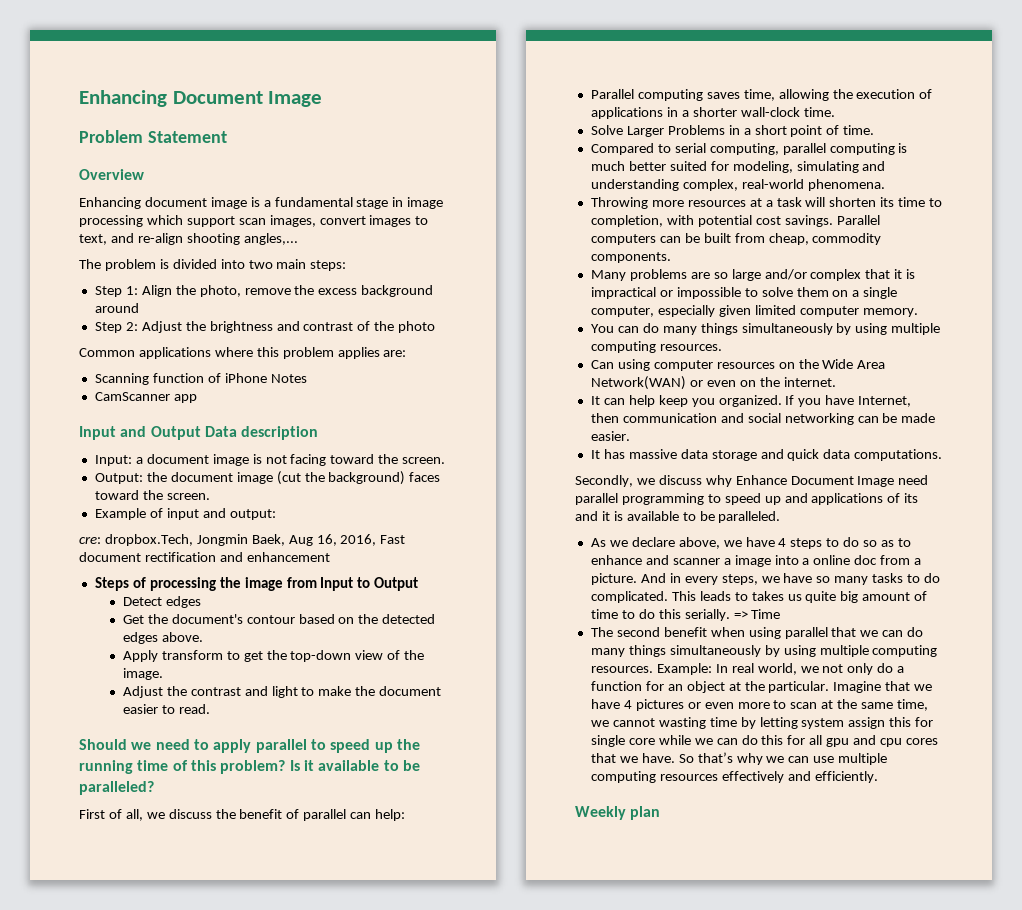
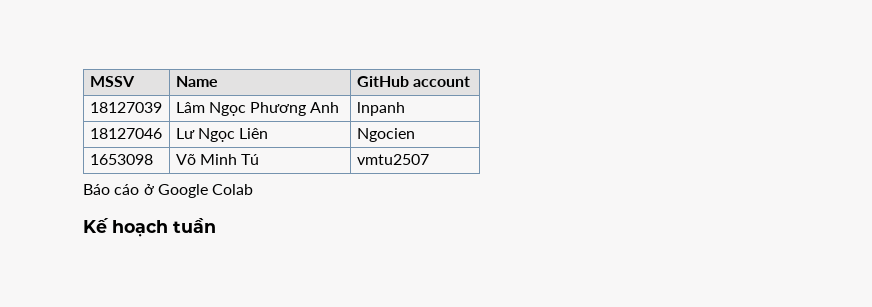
[79,90,323,107] [79,130,227,143] [79,169,144,180] [79,197,444,209] [79,215,429,227] [79,233,298,245] [79,259,347,271] [94,285,434,297] [94,303,139,313] [94,321,436,333] [79,347,407,359] [94,373,307,385] [94,392,197,403] [79,426,319,440] [94,454,446,466] [94,471,441,485] [94,490,210,500] [94,508,276,520] [79,534,406,546] [79,552,330,562] [94,577,419,591] [122,596,201,608] [122,614,436,624] [122,632,203,644] [122,650,425,662] [122,668,163,680] [122,686,442,698] [122,704,210,714] [79,739,420,753] [79,760,420,774] [79,781,154,795] [79,809,406,821] [590,89,933,101] [590,107,835,119] [590,125,875,137] [590,143,908,155] [590,161,886,173] [590,179,885,191] [590,197,943,209] [590,215,880,227] [590,233,882,245] [590,252,671,263] [590,269,916,281] [590,287,898,299] [590,305,918,317] [590,323,941,335] [590,341,722,353] [590,359,886,371] [590,376,836,390] [590,395,912,407] [590,413,936,425] [590,431,630,441] [590,449,943,461] [575,475,929,487] [575,493,919,505] [575,511,781,523] [590,537,911,549] [590,555,922,567] [590,573,941,585] [590,591,928,603] [590,609,781,621] [590,627,924,639] [590,645,938,657] [590,663,905,675] [590,681,933,693] [590,699,929,711] [590,717,934,729] [590,735,938,747] [590,752,888,765] [590,771,878,783] [575,806,661,820] Enhancing Document Image // Problem Statement // Overview // Enhancing document image is a fundamental stage in image processing which support scan images, convert images to text, and re-align shooting angles,... // The problem is divided into two main steps: // Step 1: Align the photo, remove the excess background around // Step 2: Adjust the brightness and contrast of the photo // Common applications where this problem applies are: // Scanning function of iPhone Notes // CamScanner app // Input and Output Data description // Input: a document image is not facing toward the screen. // Output: the document image (cut the background) faces toward the screen. // Example of input and output: // cre: dropbox.Tech, Jongmin Baek, Aug 16, 2016, Fast document rectification and enhancement // Steps of processing the image from Input to Output // Detect edges // Get the document's contour based on the detected edges above. // Apply transform to get the top-down view of the image. // Adjust the contrast and light to make the document easier to read. // Should we need to apply parallel to speed up the running time of this problem? Is it available to be paralleled? // First of all, we discuss the benefit of parallel can help: // Parallel computing saves time, allowing the execution of applications in a shorter wall-clock time. // Solve Larger Problems in a short point of time. // Compared to serial computing, parallel computing is much better suited for modeling, simulating and understanding complex, real-world phenomena. // Throwing more resources at a task will shorten its time to completion, with potential cost savings. Parallel computers can be built from cheap, commodity components. // Many problems are so large and/or complex that it is impractical or impossible to solve them on a single computer, especially given limited computer memory. // You can do many things simultaneously by using multiple computing resources. // Can using computer resources on the Wide Area Network(WAN) or even on the internet. // It can help keep you organized. If you have Internet, then communication and social networking can be made easier. // It has massive data storage and quick data computations. // Secondly, we discuss why Enhance Document Image need parallel programming to speed up and applications of its and it is available to be paralleled. // As we declare above, we have 4 steps to do so as to enhance and scanner a image into a online doc from a picture. And in every steps, we have so many tasks to do complicated. This leads to takes us quite big amount of time to do this serially. => Time // The second benefit when using parallel that we can do many things simultaneously by using multiple computing resources. Example: In real world, we not only do a function for an object at the particular. Imagine that we have 4 pictures or even more to scan at the same time, we cannot wasting time by letting system assign this for single core while we can do this for all gpu and cpu cores that we have. So that’s why we can use multiple computing resources effectively and efficiently. // Weekly plan -> [89,76,135,87] [175,76,218,87] [356,76,470,87] [89,102,162,113] [175,102,340,116] [356,102,405,116] [89,128,162,139] [175,128,269,142] [356,128,415,142] [89,154,153,165] [175,154,260,165] [356,154,429,165] [83,184,254,198] [83,218,216,237] MSSV | Name | GitHub account // 18127039 | Lâm Ngọc Phương Anh | lnpanh // 18127046 | Lư Ngọc Liên | Ngocien // 1653098 | Võ Minh Tú | vmtu2507 // Báo cáo ở Google Colab // Kế hoạch tuần

